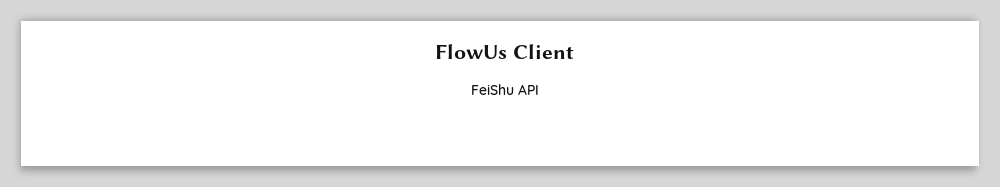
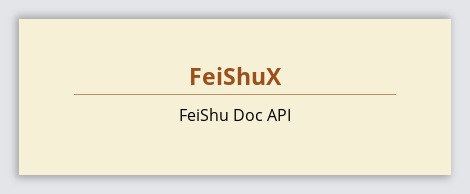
[435,44,574,59] FlowUs Client -> [189,67,282,85] FeiShuX
(514, 89) none -> [233,109,263,121] Doc

